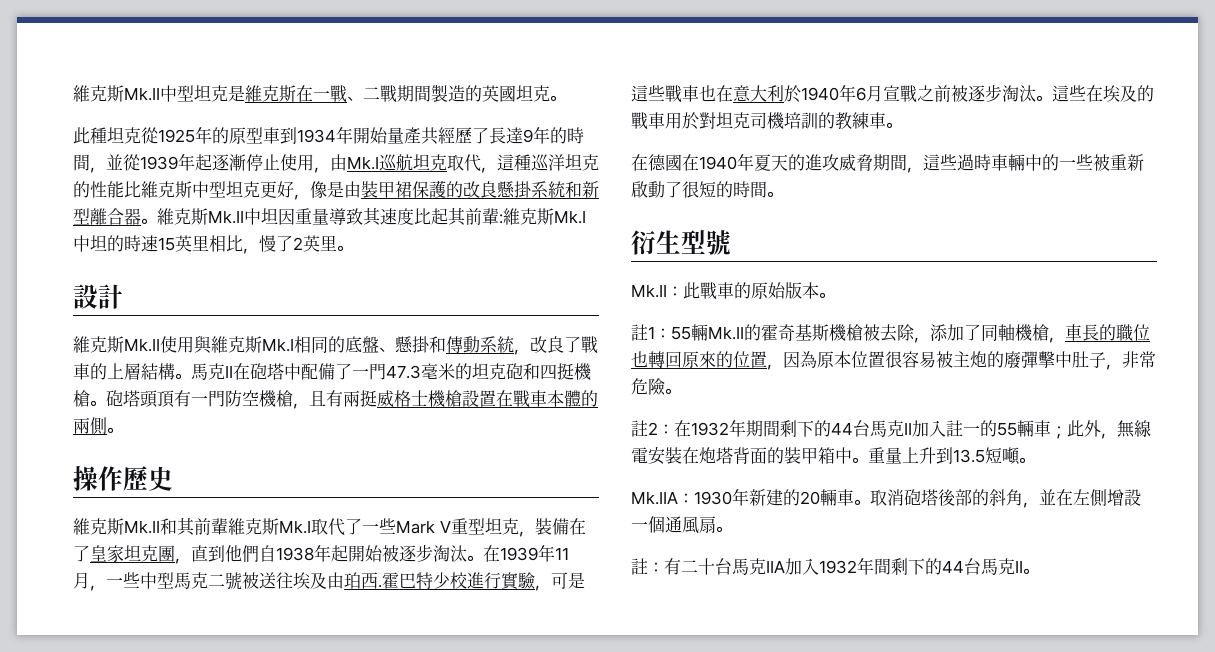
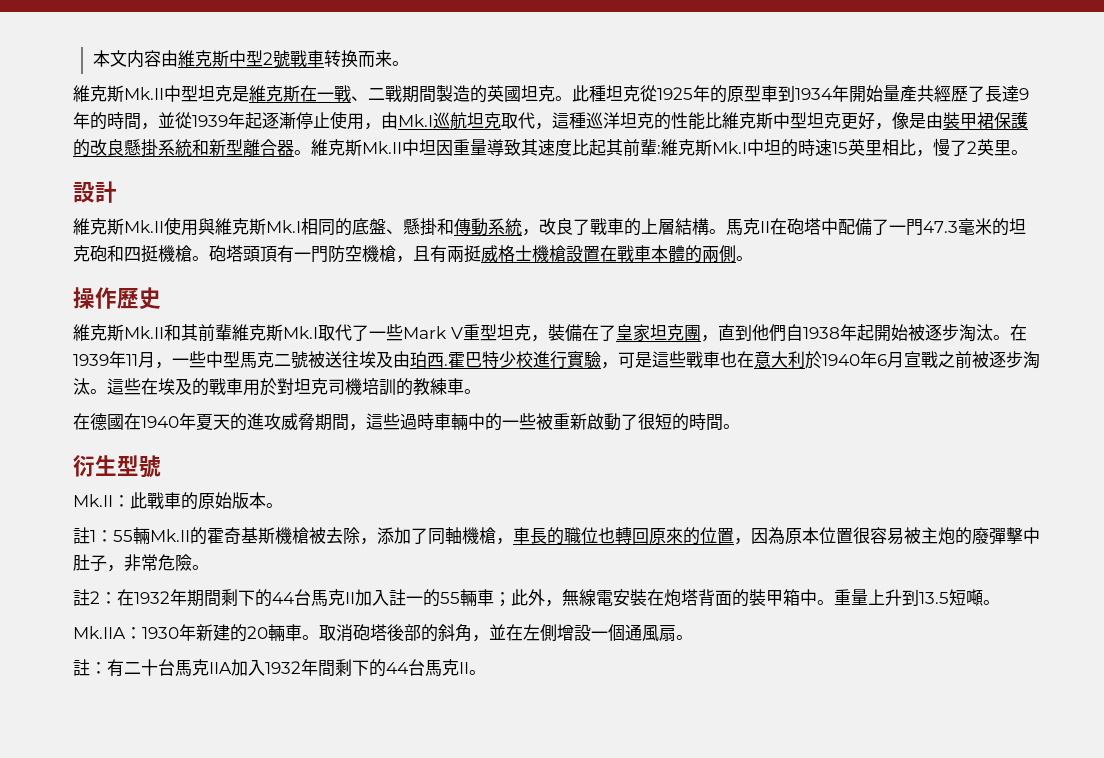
(73, 93) none -> [92,50,409,68] 本文内容由維克斯中型2號戰車转换而来。 //
(566, 98) // -> (572, 98) none

